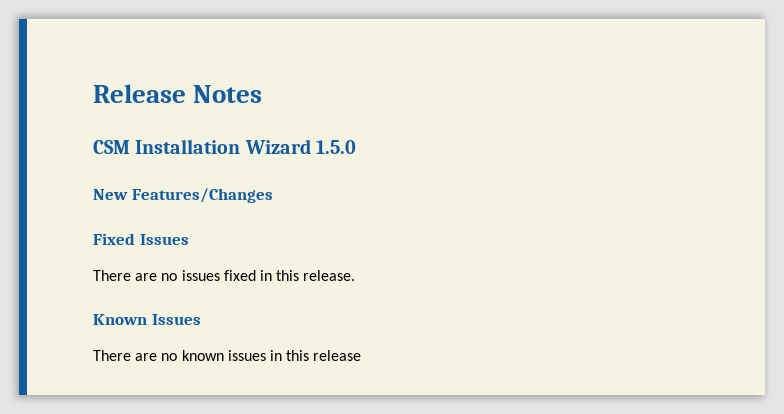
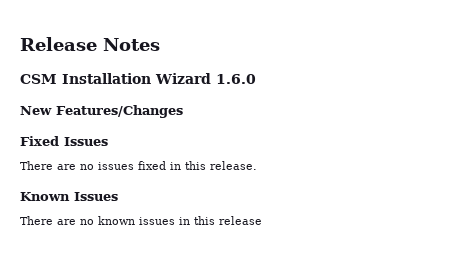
[316,140,357,154] 1.5.0 -> [216,74,256,84] 1.6.0

